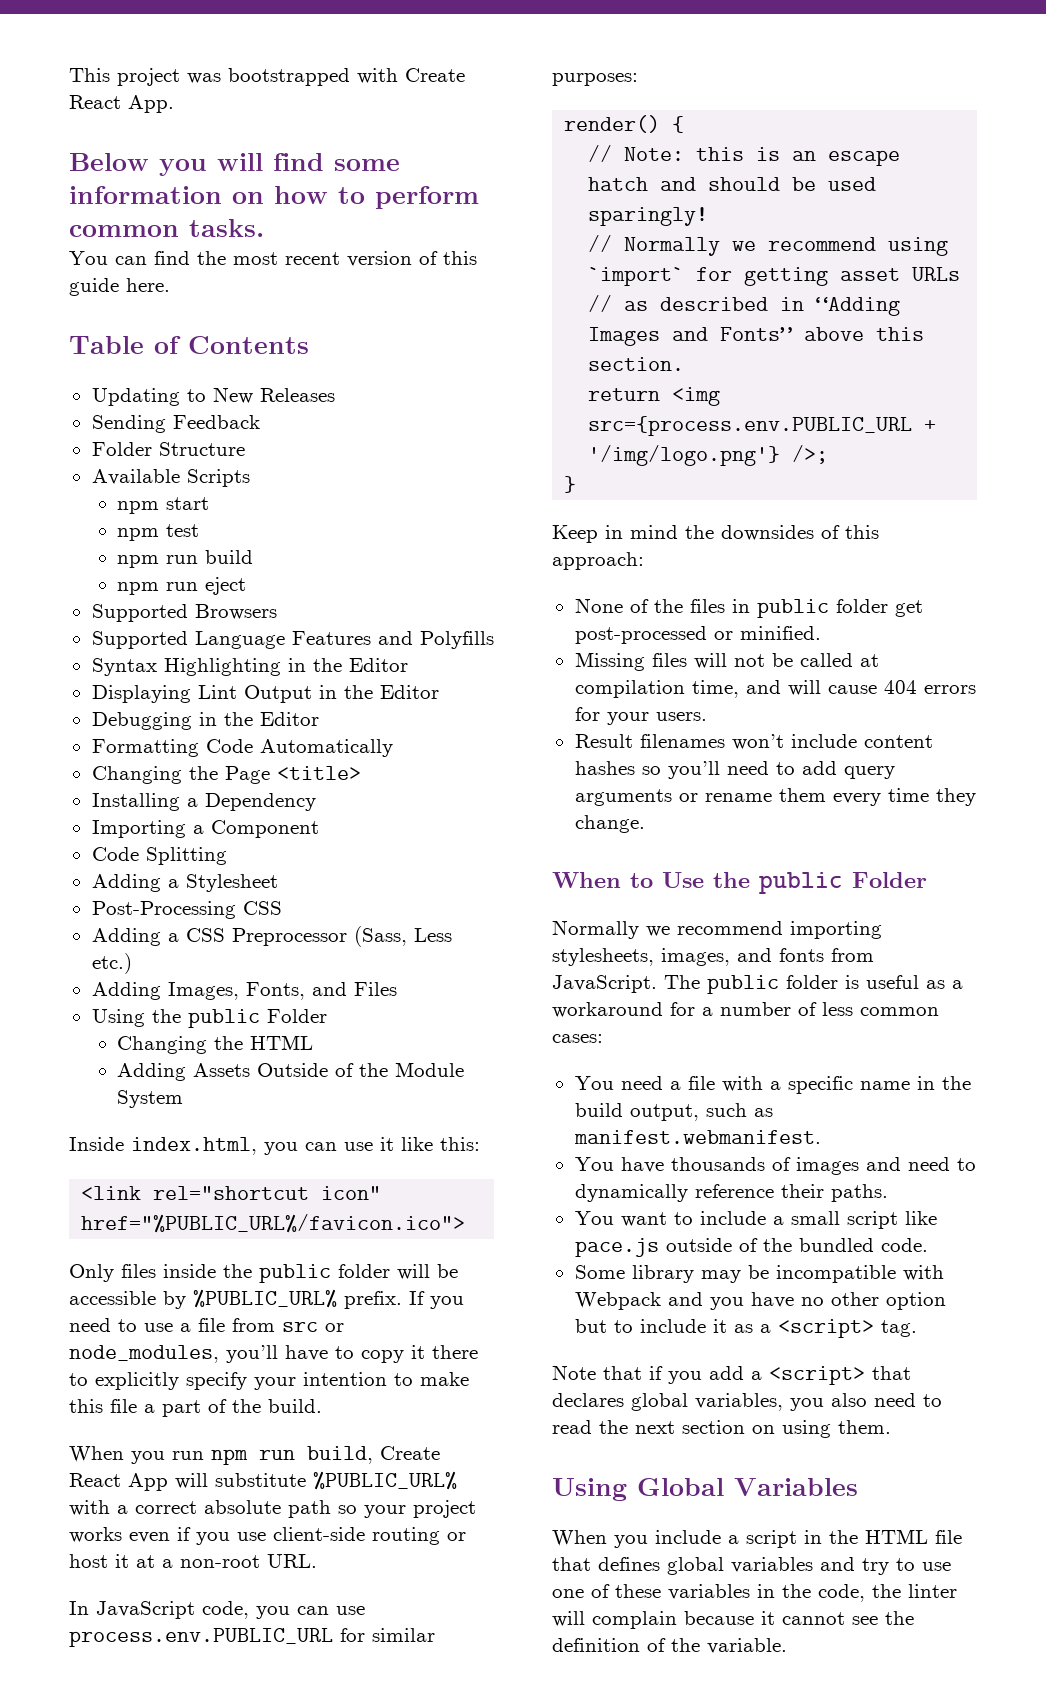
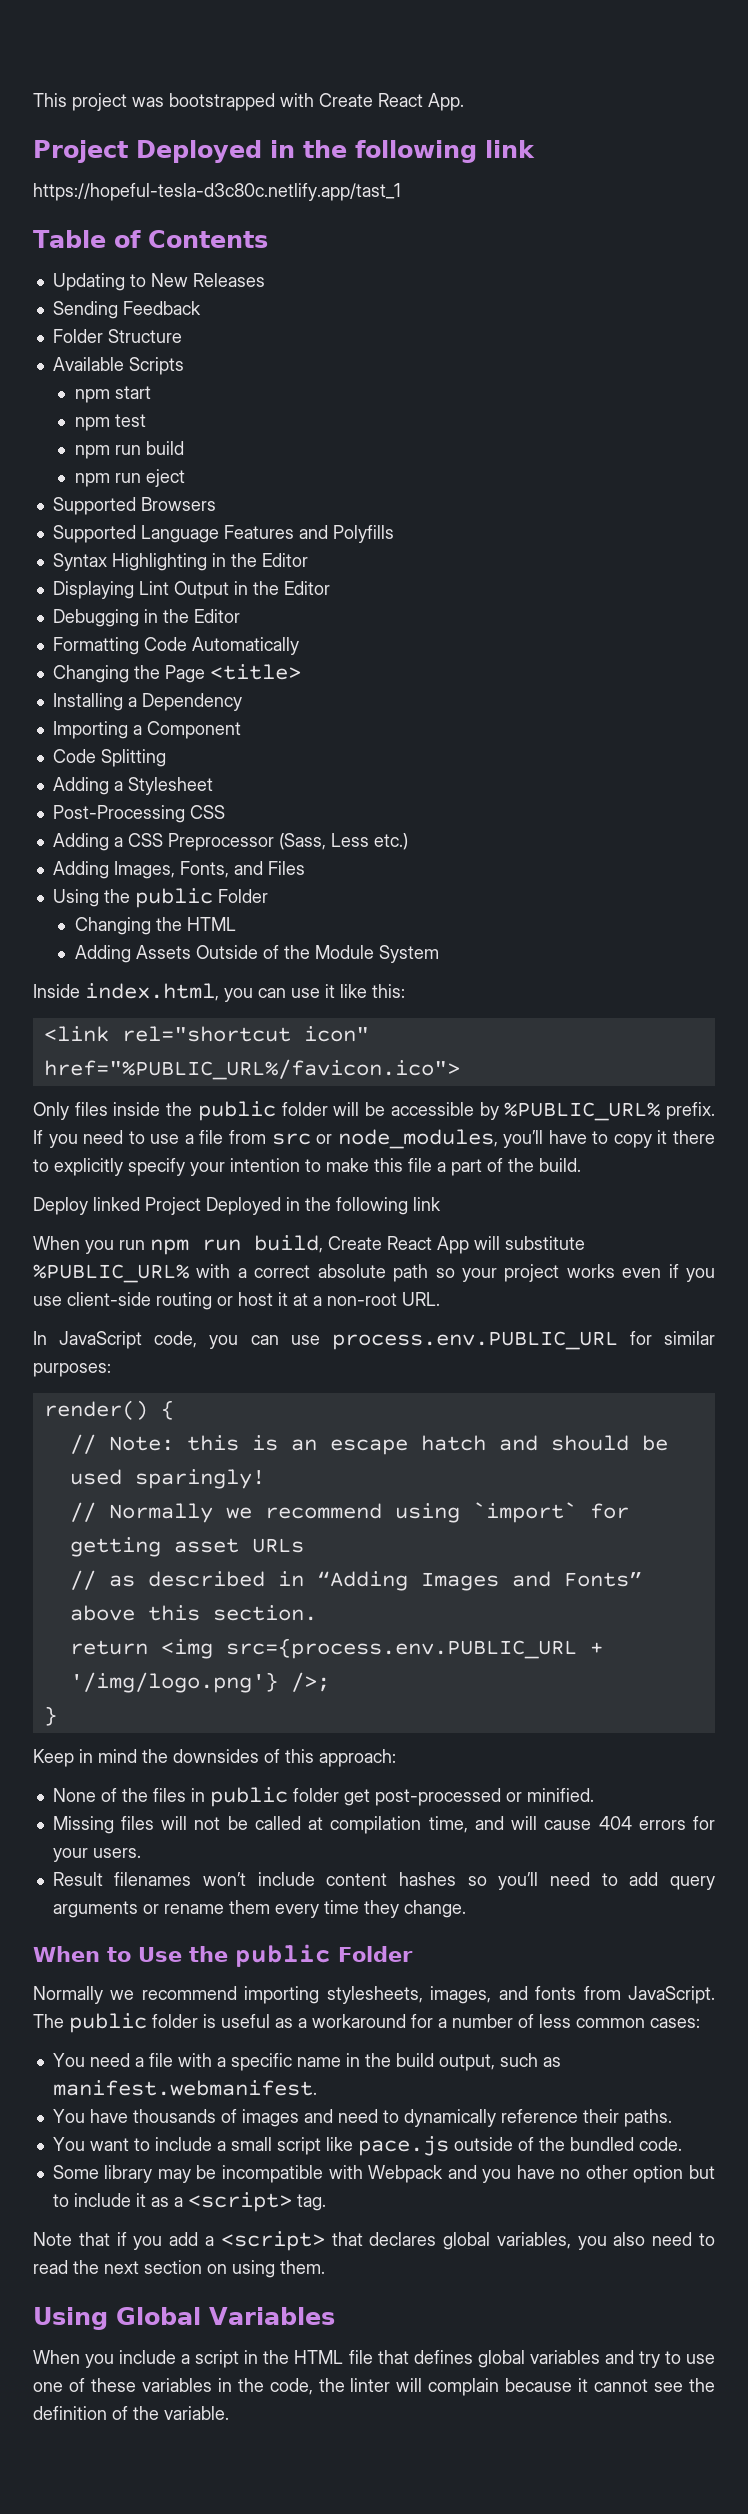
[69,153,400,176] [69,186,479,209] [69,219,264,237] [69,251,477,267] [69,278,170,296] Below you will find some information on how to perform common tasks. // You can find the most recent version of this guide here. -> [33,140,535,163] [33,183,401,201] Project Deployed in the following link // https://hopeful-tesla-d3c80c.netlify.app/tast_1
(322, 1406) none -> [33,1197,441,1215] // Deploy linked Project Deployed in the following link

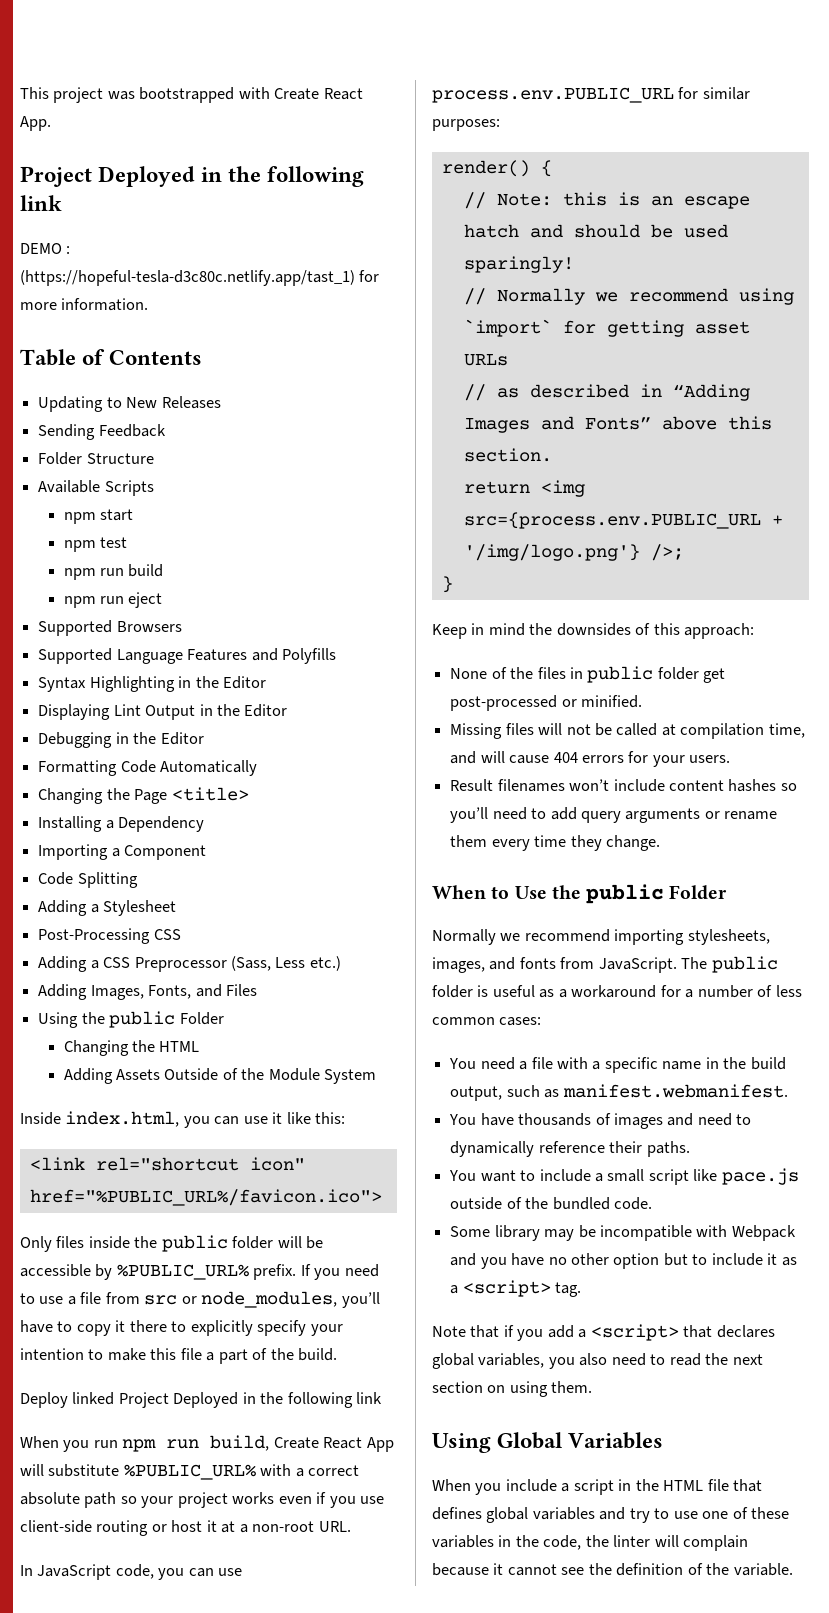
[33,183,401,201] https://hopeful-tesla-d3c80c.netlify.app/tast_1 -> [20,243,71,254] [20,270,380,286] [20,298,149,311] DEMO : (https://hopeful-tesla-d3c80c.netlify.app/tast_1) for more information.

